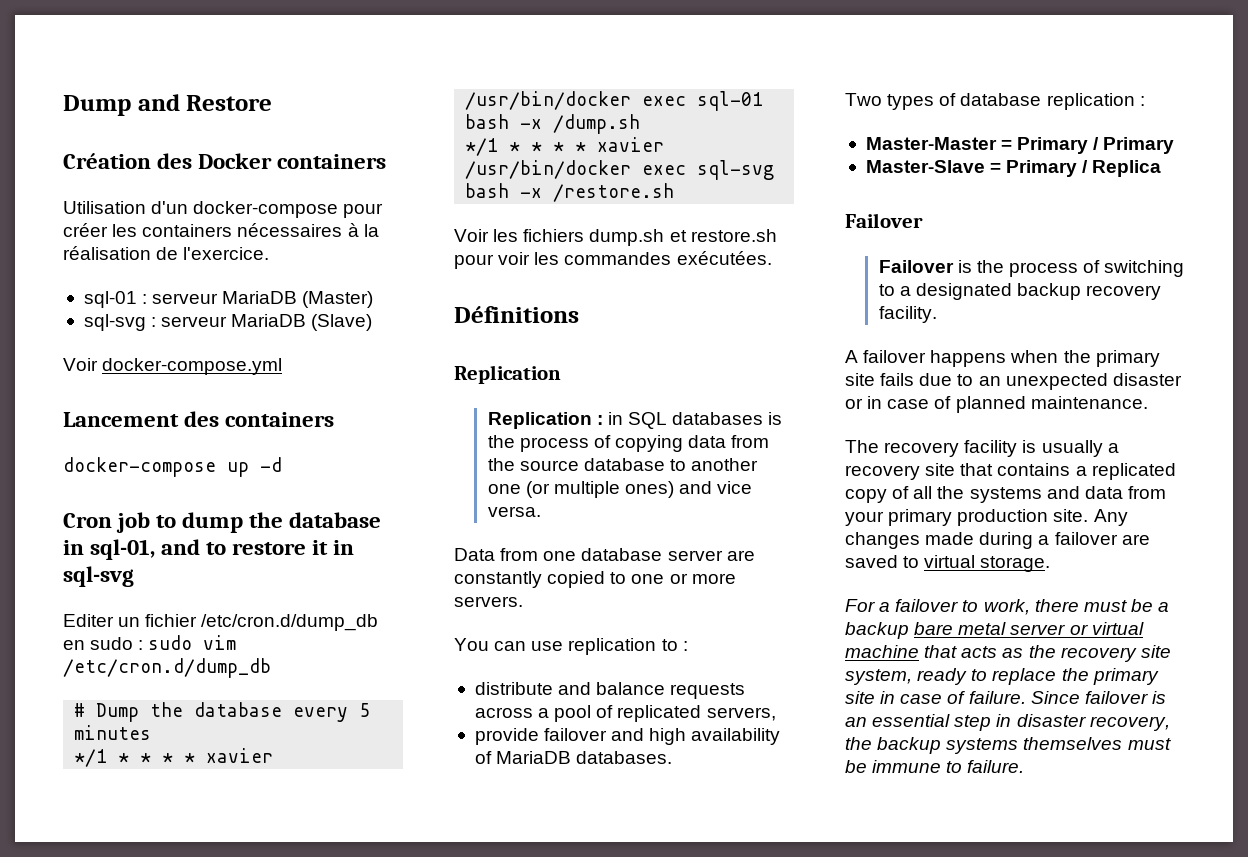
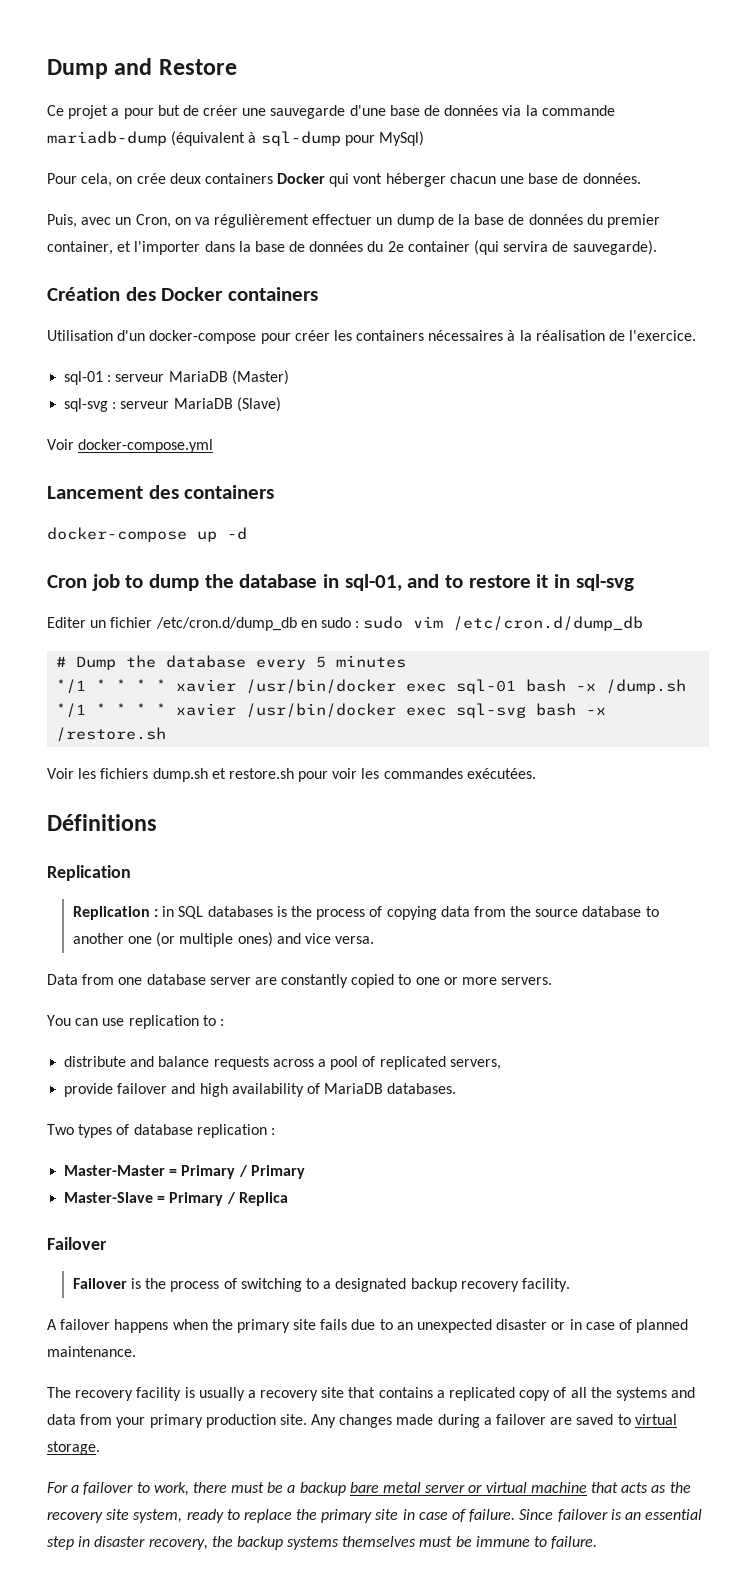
(273, 103) none -> [47,105,615,119] [47,131,424,146] [47,173,641,187] [47,214,660,228] [47,240,657,255] // Ce projet a pour but de créer une sauvegarde d'une base de données via la commande mariadb-dump (équivalent à sql-dump pour MySql) // Pour cela, on crée deux containers Docker qui vont héberger chacun une base de données. // Puis, avec un Cron, on va régulièrement effectuer un dump de la base de données du premier container, et l'importer dans la base de données du 2e container (qui servira de sauvegarde).

